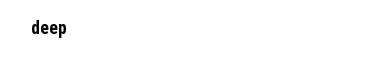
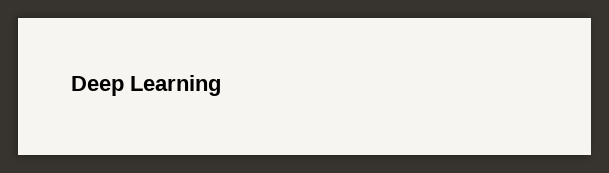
[31,20,67,38] deep -> [71,75,221,96] Deep Learning

